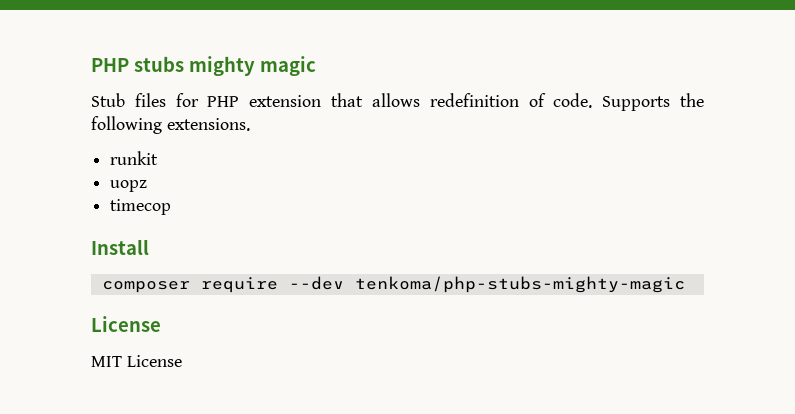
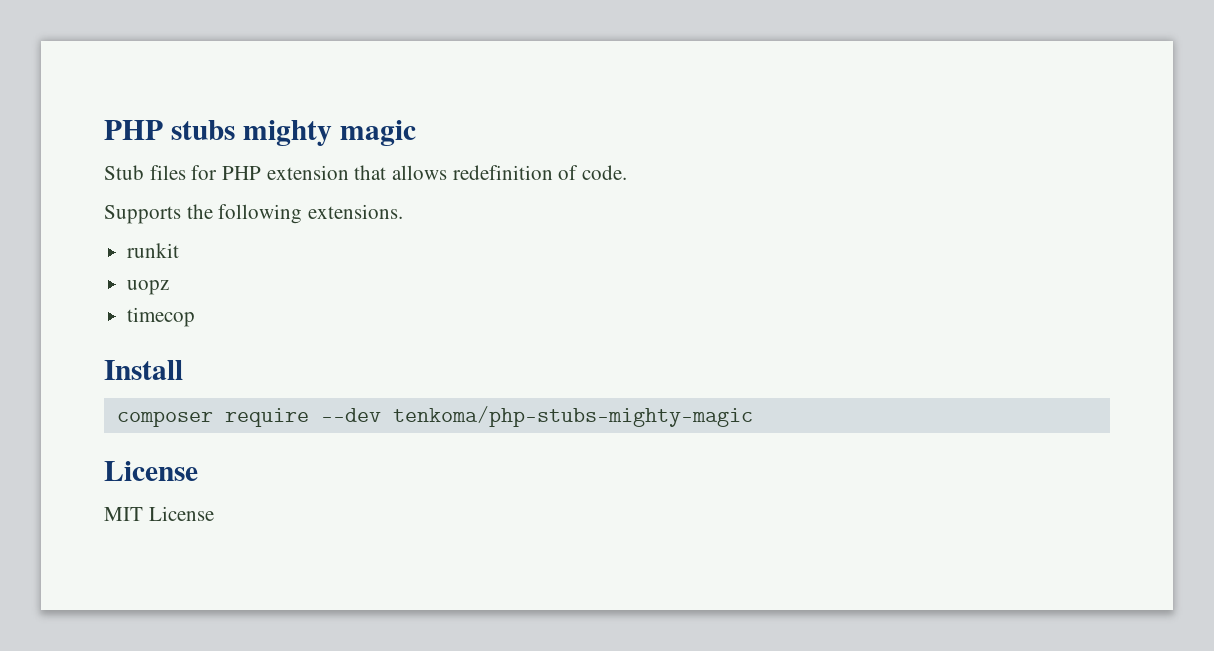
(593, 100) none -> (628, 172) //

